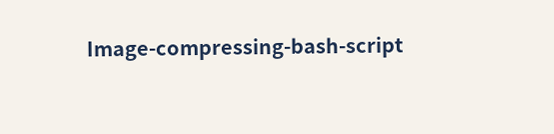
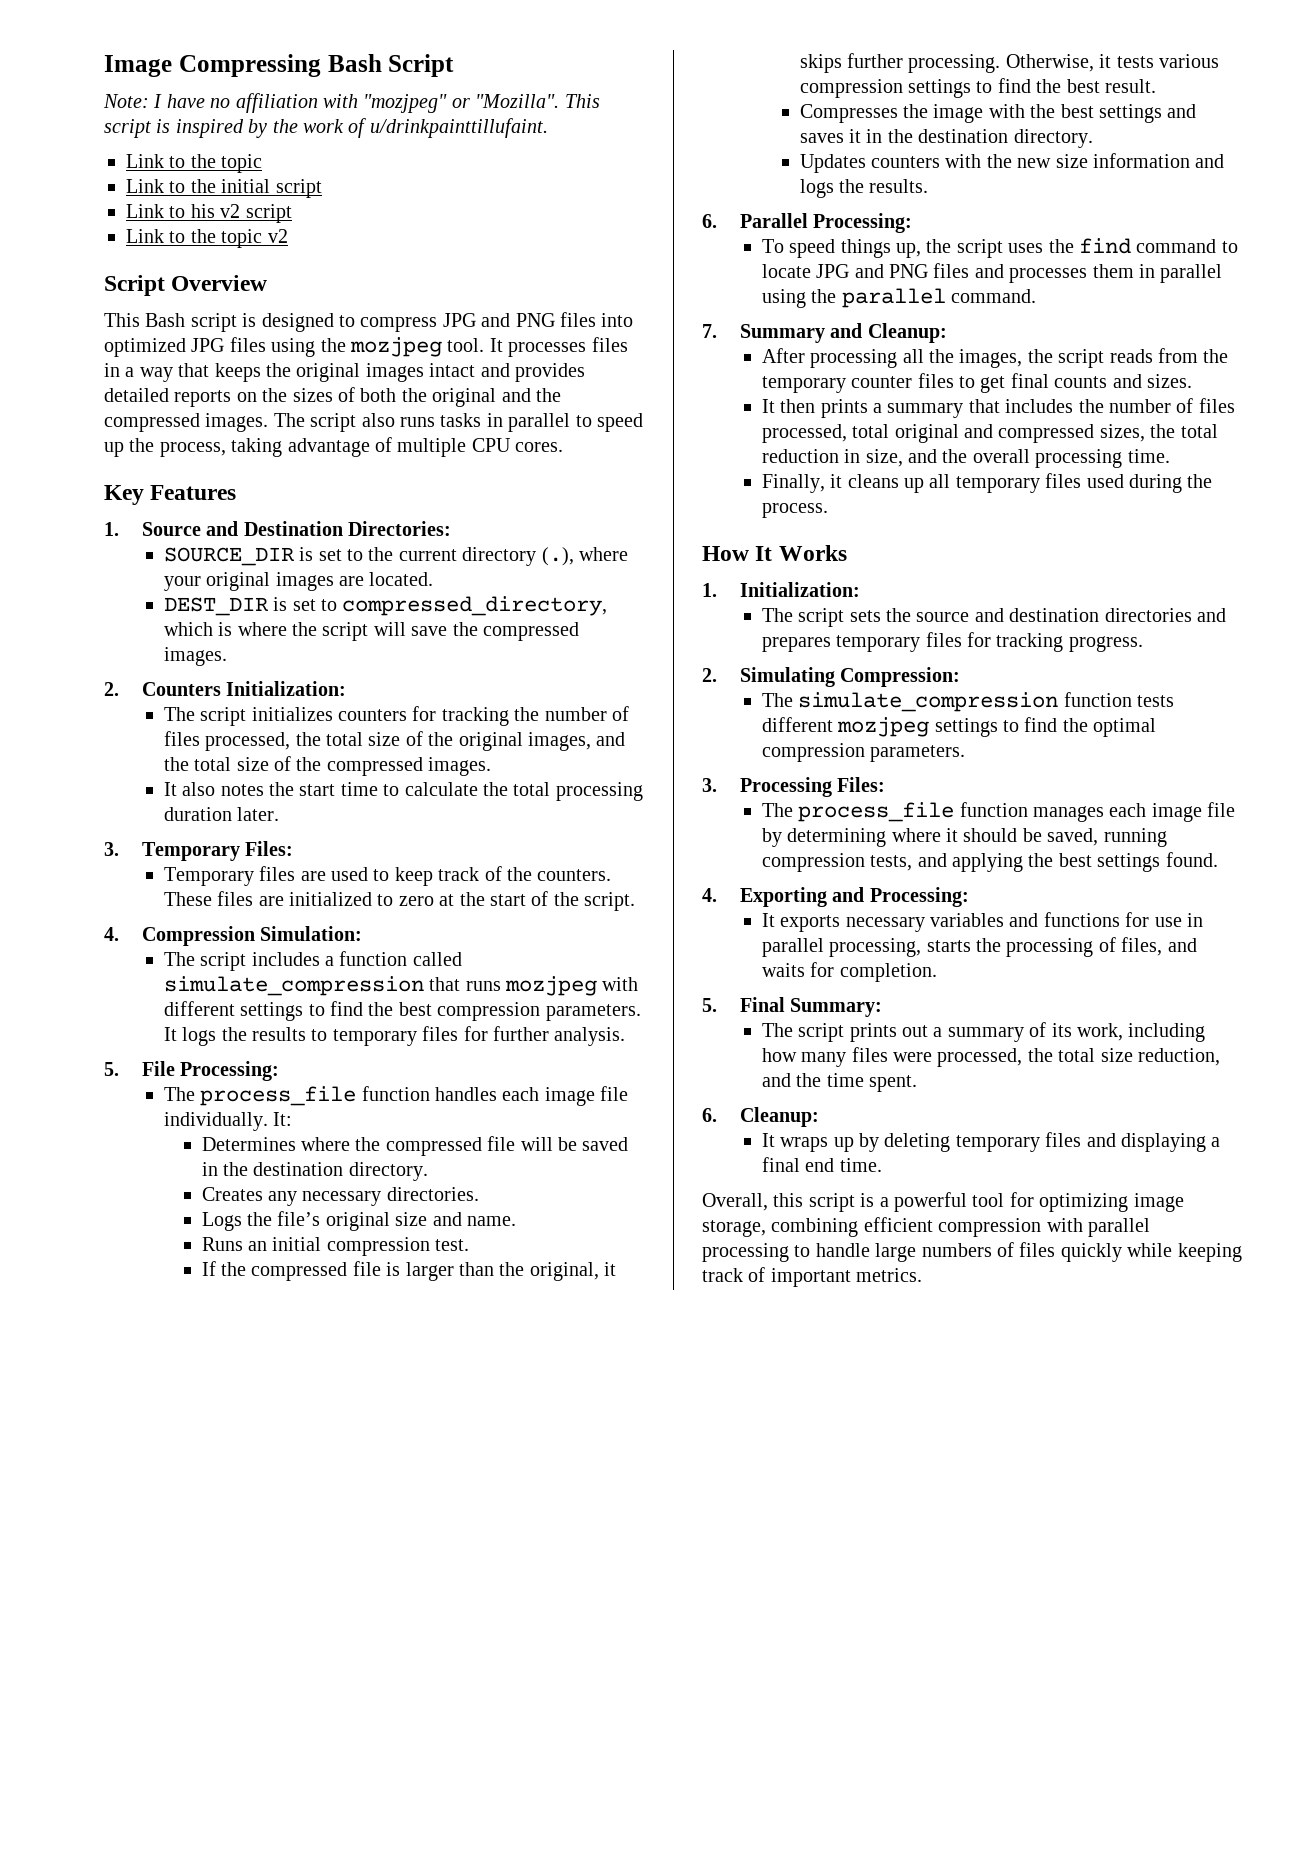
[86,36,404,62] Image-compressing-bash-script -> [104,54,455,77] [103,93,600,113] [104,118,548,138] [126,154,263,173] [126,179,322,198] [126,204,292,223] [126,229,288,248] [104,275,268,296] [104,312,634,332] [104,337,628,357] [104,363,585,382] [104,387,561,407] [104,413,643,432] [104,437,564,457] [104,485,237,505] [104,521,451,536] [163,547,628,566] [163,572,434,591] [163,596,608,616] [163,622,579,641] [163,647,227,666] [104,681,347,696] [163,706,629,726] [163,731,626,751] [163,756,492,776] [163,782,643,801] [163,807,280,821] [104,841,294,861] [163,866,612,886] [163,891,636,911] [104,926,363,946] [163,951,462,971] [163,976,639,996] [163,1001,641,1021] [163,1026,626,1046] [104,1061,280,1081] [163,1086,629,1106] [163,1112,293,1131] [201,1136,629,1156] [201,1162,428,1181] [201,1187,479,1206] [201,1211,516,1231] [201,1237,470,1256] [201,1261,617,1281] [799,53,1219,73] [799,78,1156,98] [799,104,1197,123] [799,129,1093,148] [799,153,1225,173] [799,179,929,198] [702,213,913,233] [761,238,1238,258] [761,263,1223,283] [761,288,1036,308] [702,323,947,343] [761,348,1229,368] [761,373,1192,393] [761,398,1235,418] [761,424,1218,443] [761,449,1170,468] [761,473,1213,493] [761,503,828,518] [702,545,847,561] [702,582,860,597] [761,608,1226,627] [761,632,1143,652] [702,667,961,687] [761,692,1174,712] [761,717,1157,737] [761,743,966,762] [702,777,886,797] [761,802,1236,822] [761,828,1167,847] [761,852,1218,872] [702,887,969,907] [761,912,1203,932] [761,937,1197,957] [761,962,937,982] [702,997,883,1017] [761,1022,1206,1042] [761,1047,1220,1067] [761,1073,917,1092] [702,1107,819,1127] [761,1132,1221,1152] [761,1157,882,1172] [702,1192,1184,1212] [702,1217,1150,1237] [702,1242,1242,1262] [702,1267,923,1287] Image Compressing Bash Script // Note: I have no affiliation with "mozjpeg" or "Mozilla". This script is inspired by the work of u/drinkpainttillufaint. // Link to the topic // Link to the initial script // Link to his v2 script // Link to the topic v2 // Script Overview // This Bash script is designed to compress JPG and PNG files into optimized JPG files using the mozjpeg tool. It processes files in a way that keeps the original images intact and provides detailed reports on the sizes of both the original and the compressed images. The script also runs tasks in parallel to speed up the process, taking advantage of multiple CPU cores. // Key Features // 1. Source and Destination Directories: // SOURCE_DIR is set to the current directory (.), where your original images are located. // DEST_DIR is set to compressed_directory, which is where the script will save the compressed images. // 2. Counters Initialization: // The script initializes counters for tracking the number of files processed, the total size of the original images, and the total size of the compressed images. // It also notes the start time to calculate the total processing duration later. // 3. Temporary Files: // Temporary files are used to keep track of the counters. These files are initialized to zero at the start of the script. // 4. Compression Simulation: // The script includes a function called simulate_compression that runs mozjpeg with different settings to find the best compression parameters. It logs the results to temporary files for further analysis. // 5. File Processing: // The process_file function handles each image file individually. It: // Determines where the compressed file will be saved in the destination directory. // Creates any necessary directories. // Logs the file’s original size and name. // Runs an initial compression test. // If the compressed file is larger than the original, it skips further processing. Otherwise, it tests various compression settings to find the best result. // Compresses the image with the best settings and saves it in the destination directory. // Updates counters with the new size information and logs the results. // 6. Parallel Processing: // To speed things up, the script uses the find command to locate JPG and PNG files and processes them in parallel using the parallel command. // 7. Summary and Cleanup: // After processing all the images, the script reads from the temporary counter files to get final counts and sizes. // It then prints a summary that includes the number of files processed, total original and compressed sizes, the total reduction in size, and the overall processing time. // Finally, it cleans up all temporary files used during the process. // How It Works // 1. Initialization: // The script sets the source and destination directories and prepares temporary files for tracking progress. // 2. Simulating Compression: // The simulate_compression function tests different mozjpeg settings to find the optimal compression parameters. // 3. Processing Files: // The process_file function manages each image file by determining where it should be saved, running compression tests, and applying the best settings found. // 4. Exporting and Processing: // It exports necessary variables and functions for use in parallel processing, starts the processing of files, and waits for completion. // 5. Final Summary: // The script prints out a summary of its work, including how many files were processed, the total size reduction, and the time spent. // 6. Cleanup: // It wraps up by deleting temporary files and displaying a final end time. // Overall, this script is a powerful tool for optimizing image storage, combining efficient compression with parallel processing to handle large numbers of files quickly while keeping track of important metrics.

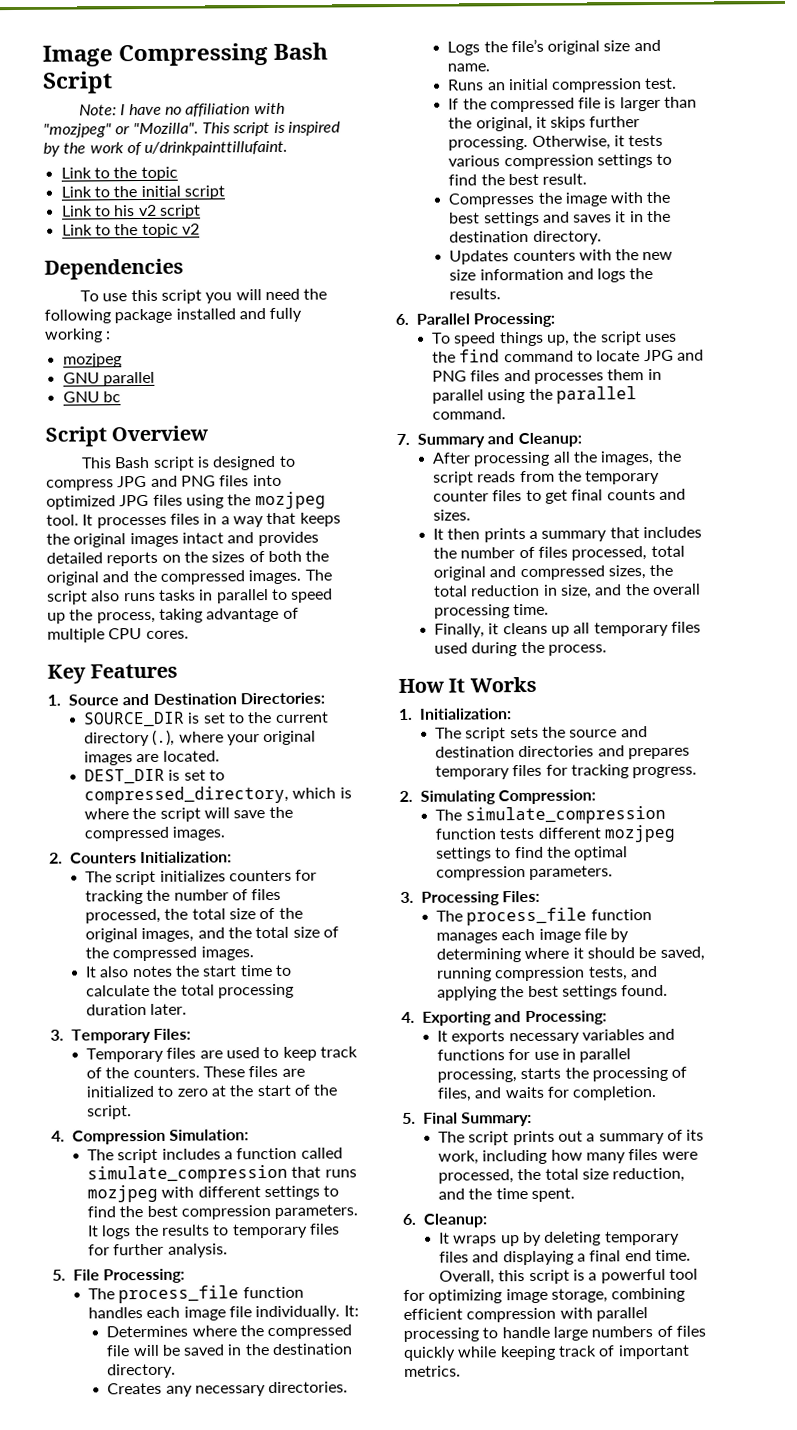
(288, 236) none -> [44,258,184,280] [79,288,328,304] [44,307,303,324] [44,328,112,343] [62,353,122,368] [62,371,155,387] [62,391,121,403] // Dependencies // To use this script you will need the following package installed and fully working : // mozjpeg // GNU parallel // GNU bc

